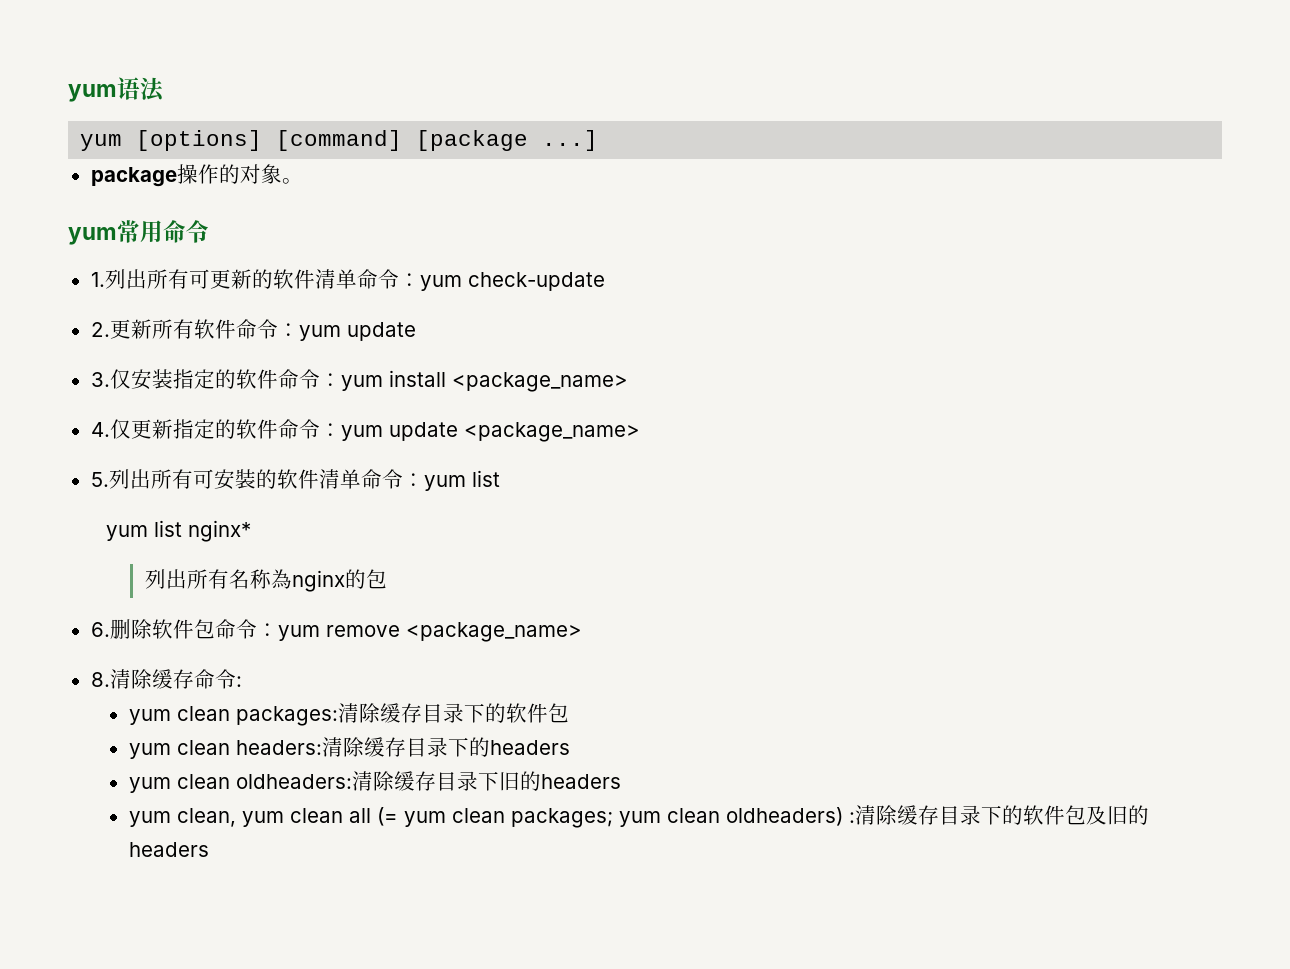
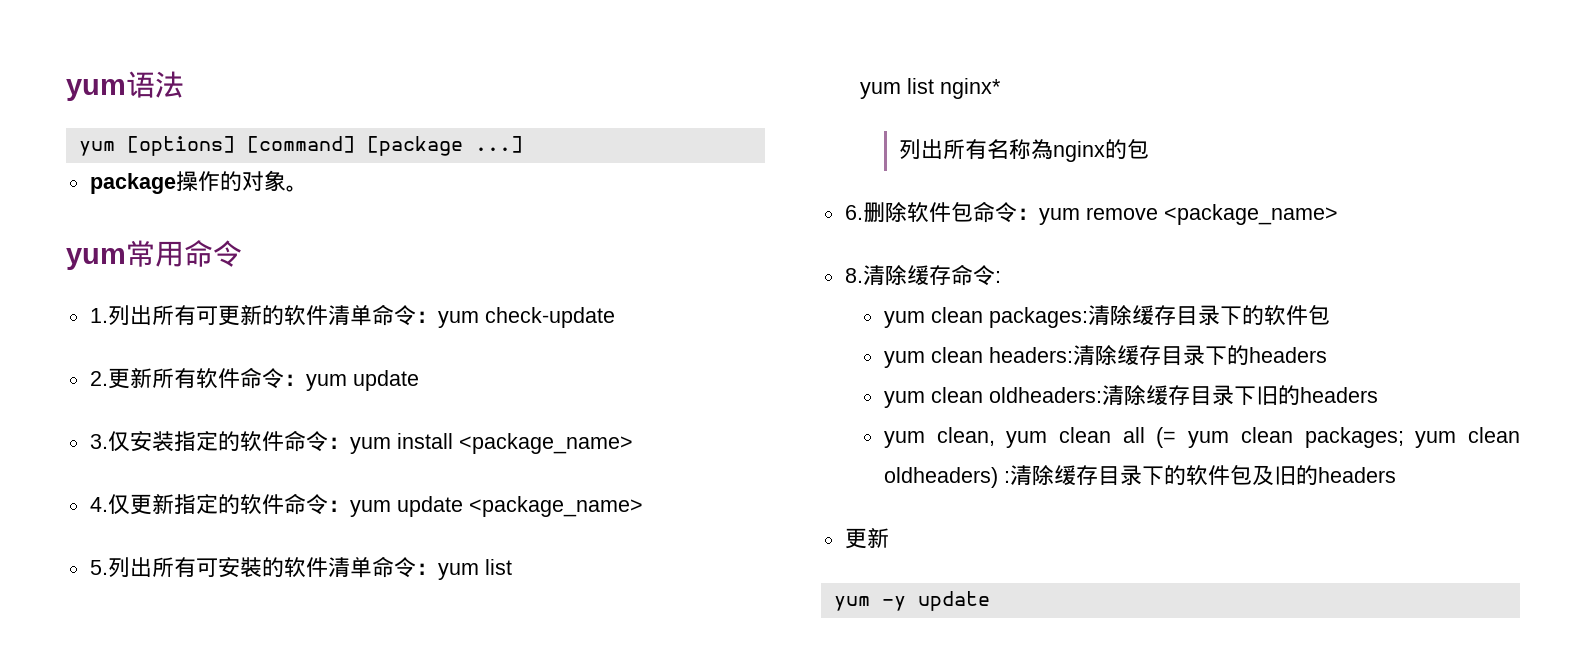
(209, 849) none -> [844,528,889,549] [833,591,990,611] // 更新 // yum -y update

